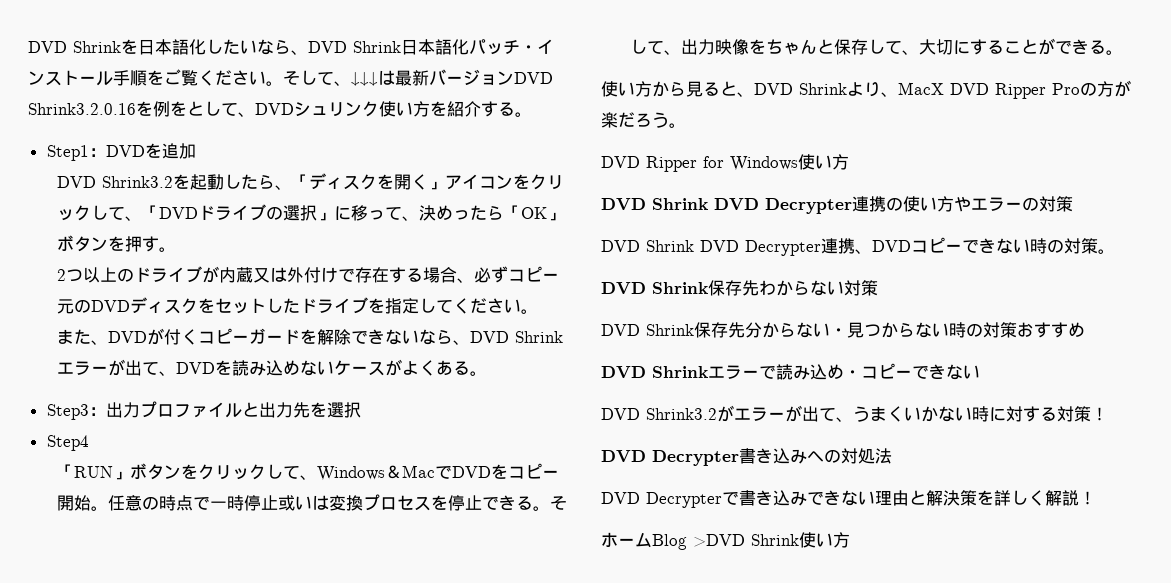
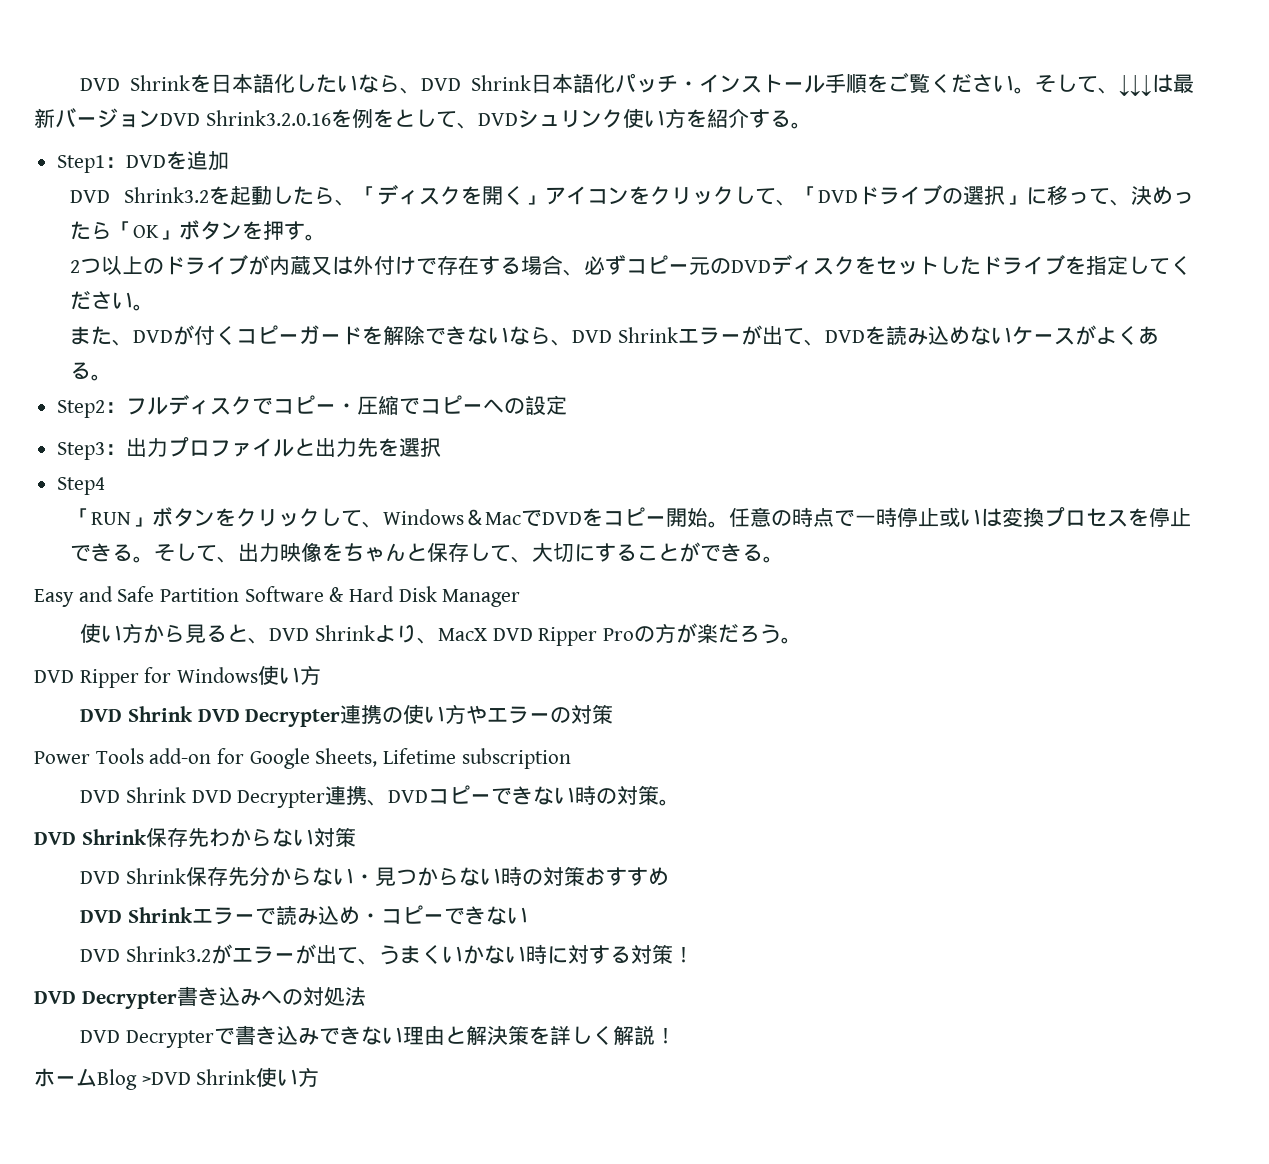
(487, 373) none -> [57,394,568,418] // Step2：フルディスクでコピー・圧縮でコピーへの設定
(1123, 52) none -> [34,586,521,607] // Easy and Safe Partition Software & Hard Disk Manager
(1073, 204) none -> [34,748,571,769] // Power Tools add-on for Google Sheets, Lifetime subscription

